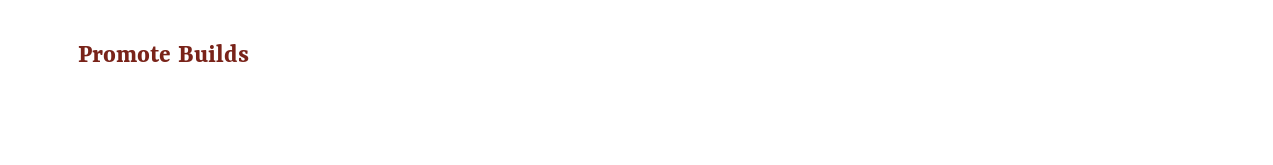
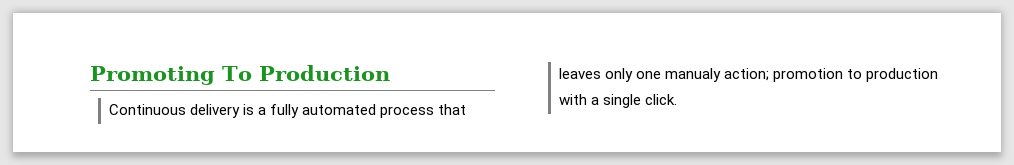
[78,44,250,62] Promote Builds -> [90,65,390,85] [108,104,467,118] [558,68,939,82] [558,94,678,108] Promoting To Production // Continuous delivery is a fully automated process that leaves only one manualy action; promotion to production with a single click.

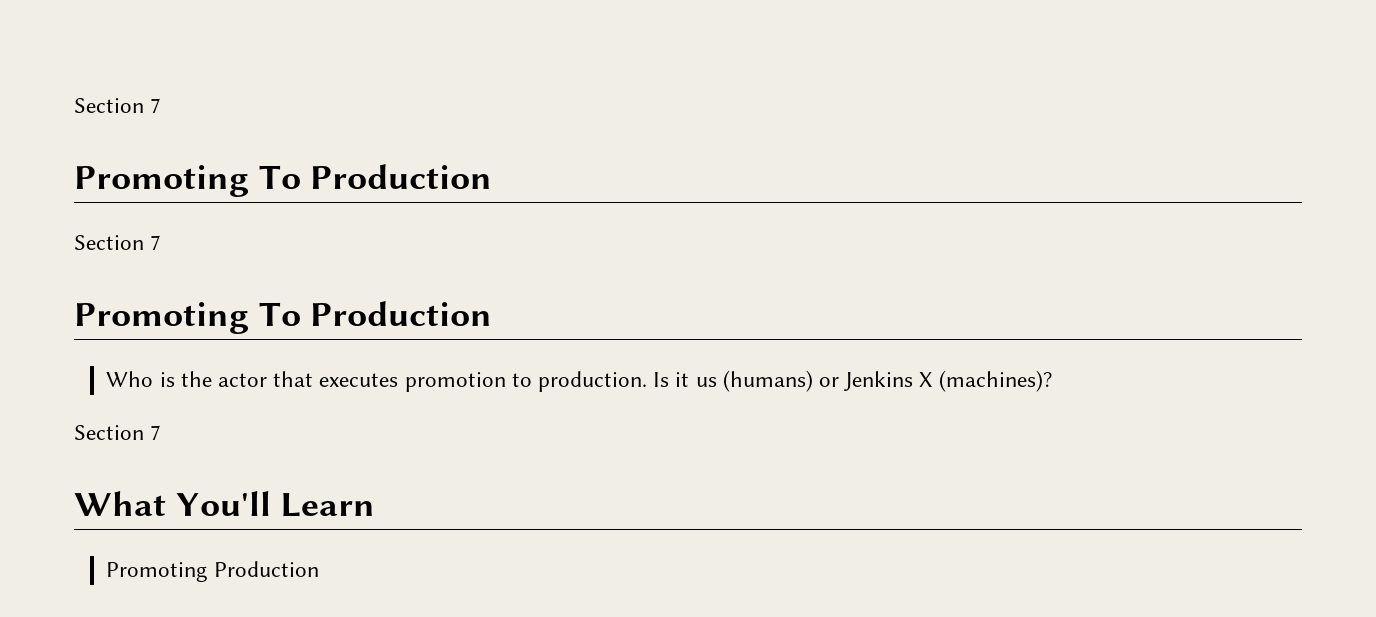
[90,65,390,85] [108,104,467,118] [558,68,939,82] [558,94,678,108] Promoting To Production // Continuous delivery is a fully automated process that leaves only one manualy action; promotion to production with a single click. -> [74,98,162,113] [74,164,493,197] [74,235,162,250] [74,301,493,334] [106,370,1052,392] [74,425,162,440] [74,491,376,517] [106,561,319,582] Section 7 // Promoting To Production // Section 7 // Promoting To Production // Who is the actor that executes promotion to production. Is it us (humans) or Jenkins X (machines)? // Section 7 // What You'll Learn // Promoting Production

